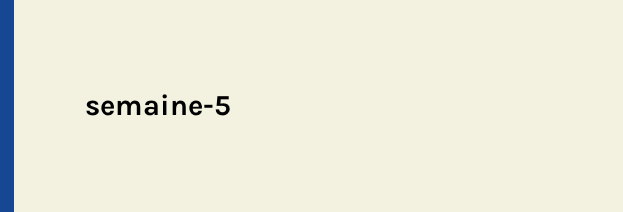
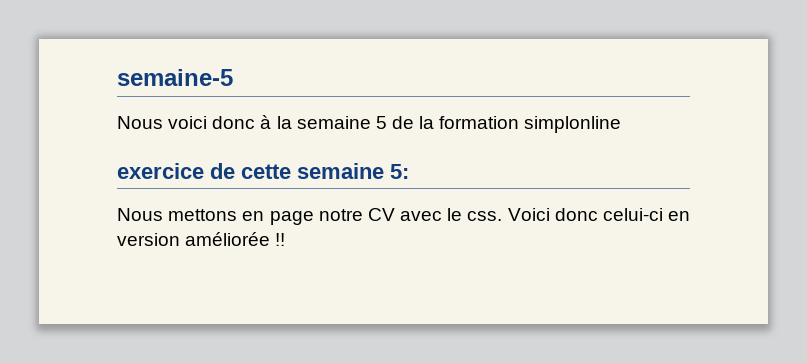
(231, 105) none -> [117,115,622,133] [117,163,409,179] [117,208,690,225] [117,232,286,246] // Nous voici donc à la semaine 5 de la formation simplonline // exercice de cette semaine 5: // Nous mettons en page notre CV avec le css. Voici donc celui-ci en version améliorée !!

